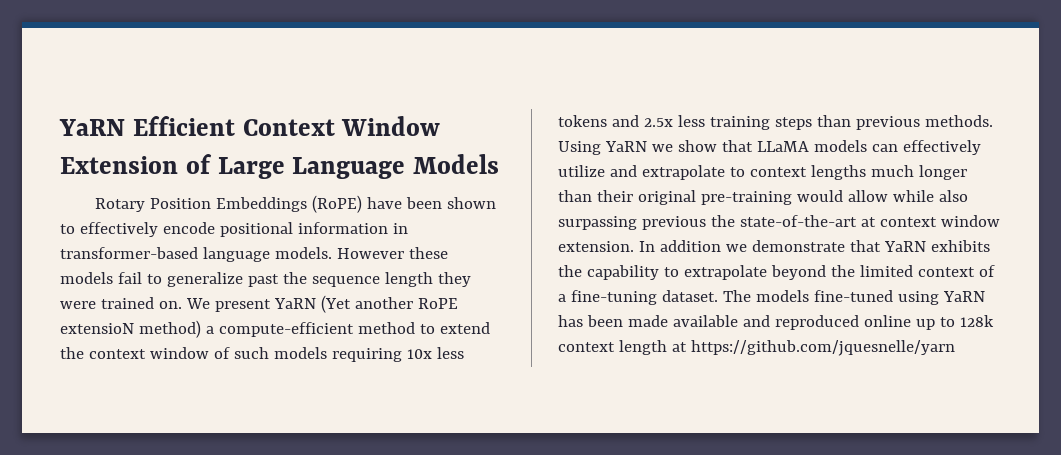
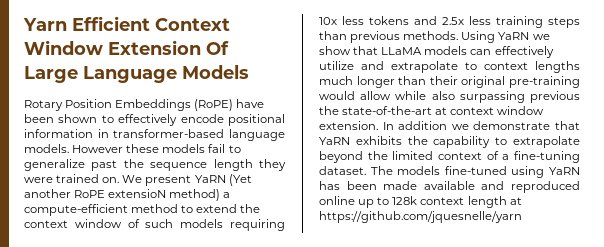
[59,119,125,136] YaRN -> [23,18,67,31] Yarn
[185,154,212,174] of -> [206,41,229,55] Of

